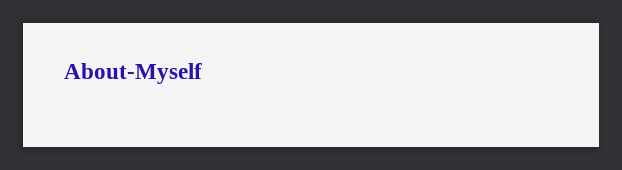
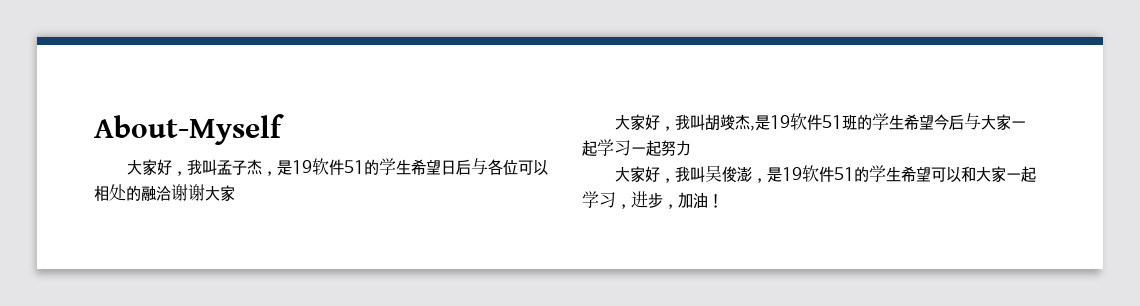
(202, 73) none -> [127,158,549,176] [94,184,235,201] [615,113,1027,131] [582,139,691,156] [615,165,1037,183] [582,191,723,209] // 大家好，我叫孟子杰，是19软件51的学生希望日后与各位可以相处的融洽谢谢大家 // 大家好，我叫胡竣杰,是19软件51班的学生希望今后与大家一起学习一起努力 // 大家好，我叫吴俊澎，是19软件51的学生希望可以和大家一起学习，进步，加油！

